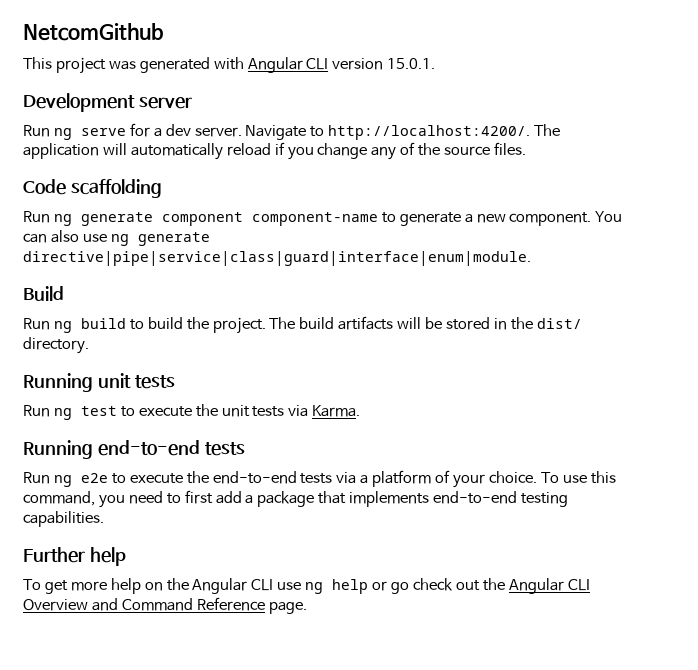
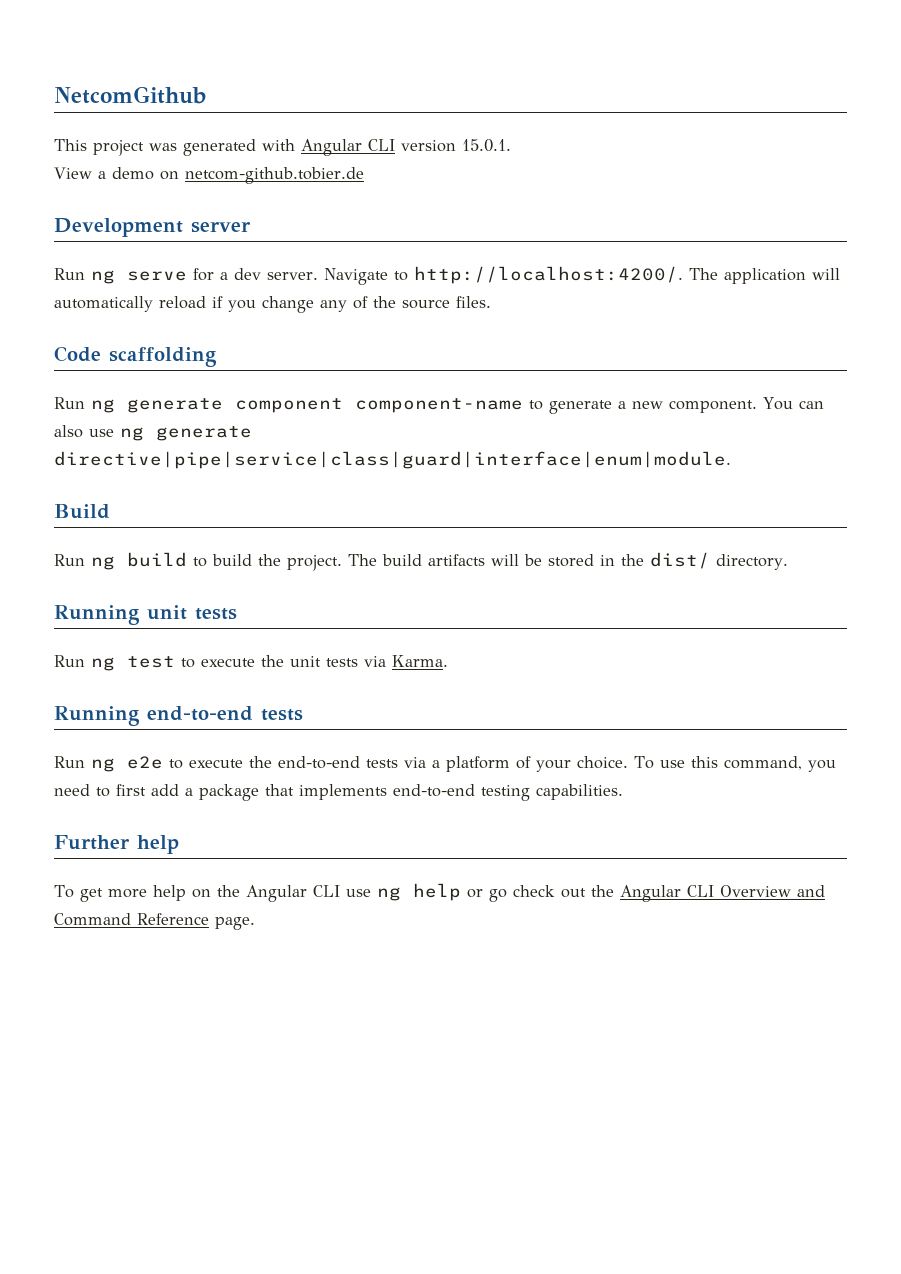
(436, 63) none -> [54,167,364,184] // View a demo on netcom-github.tobier.de

